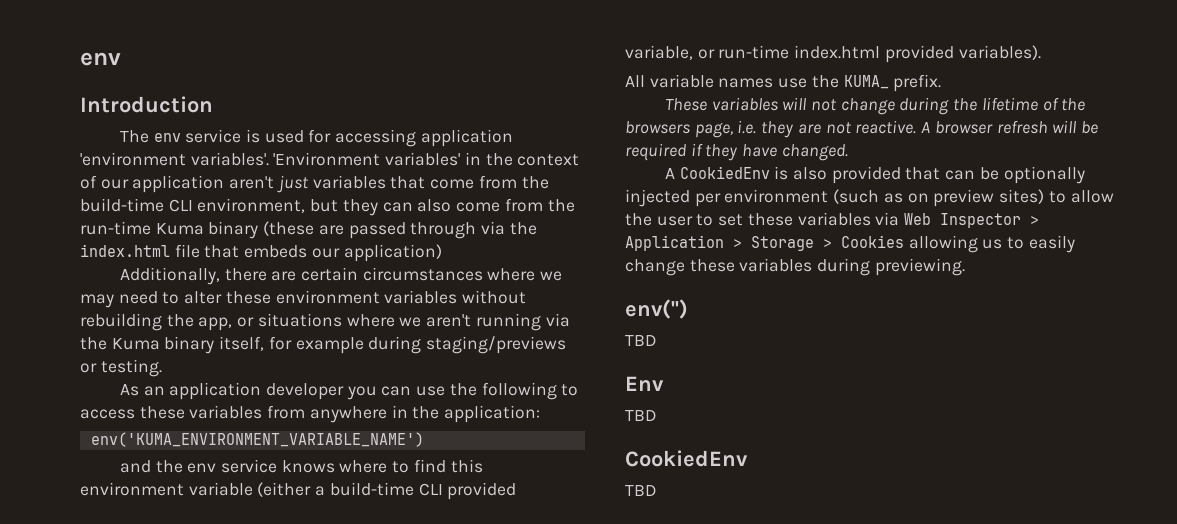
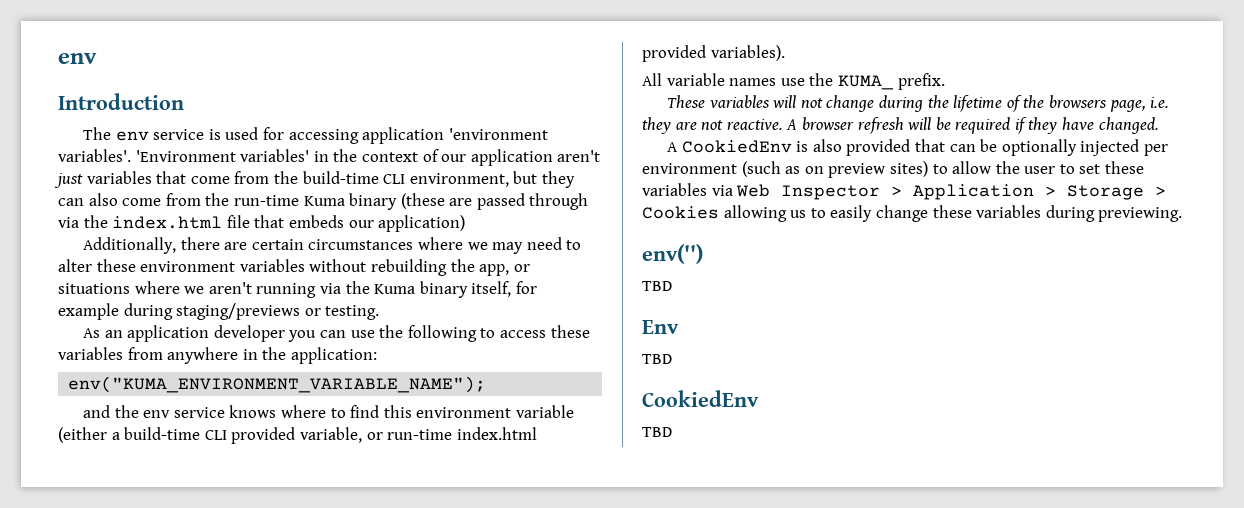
[90,432,424,447] env('KUMA_ENVIRONMENT_VARIABLE_NAME') -> [68,376,487,393] env("KUMA_ENVIRONMENT_VARIABLE_NAME");

